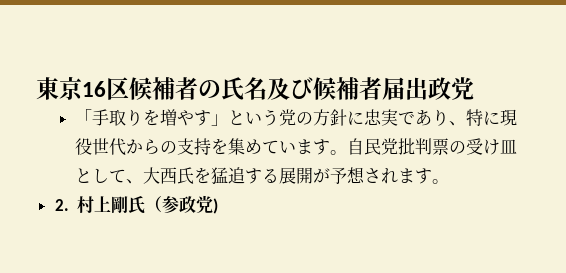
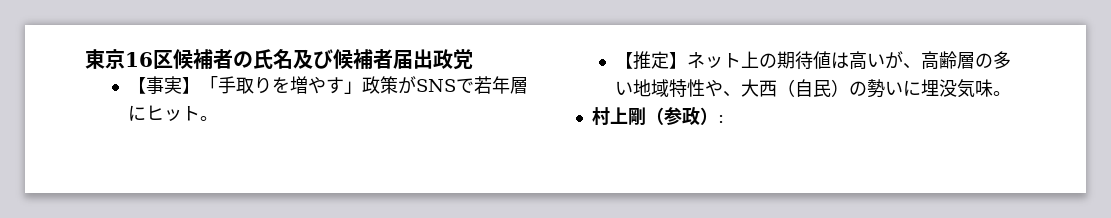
(474, 88) none -> [127,76,200,94] 【事実】
[227,109,517,127] [74,138,517,156] [74,167,449,184] [54,196,146,214] という党の方針に忠実であり、特に現役世代からの支持を集めています。自民党批判票の受け皿として、大西氏を猛追する展開が予想されます。 // 2.村上剛氏 -> [361,76,528,94] [127,105,218,121] [614,51,1011,70] [614,79,1011,98] [591,107,646,125] 政策がSNSで若年層にヒット。 // 【推定】ネット上の期待値は高いが、高齢層の多い地域特性や、大西（自民）の勢いに埋没気味。 // 村上剛
[196,195,219,214] 党) -> [699,107,724,125] ）:

